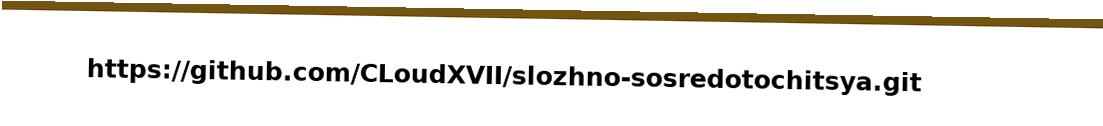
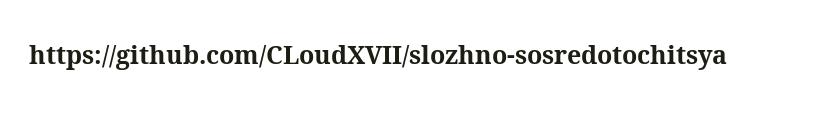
[86,58,922,97] https://github.com/CLoudXVII/slozhno-sosredotochitsya.git -> [29,45,727,70] https://github.com/CLoudXVII/slozhno-sosredotochitsya

